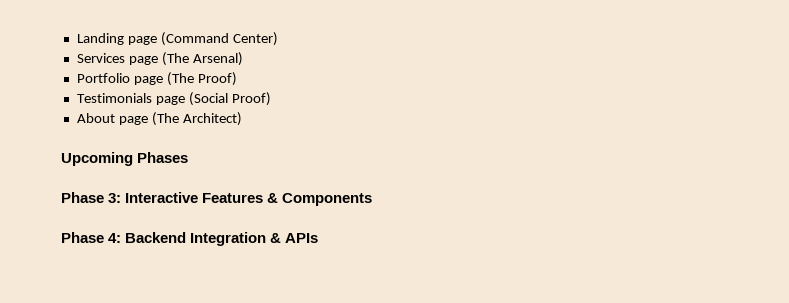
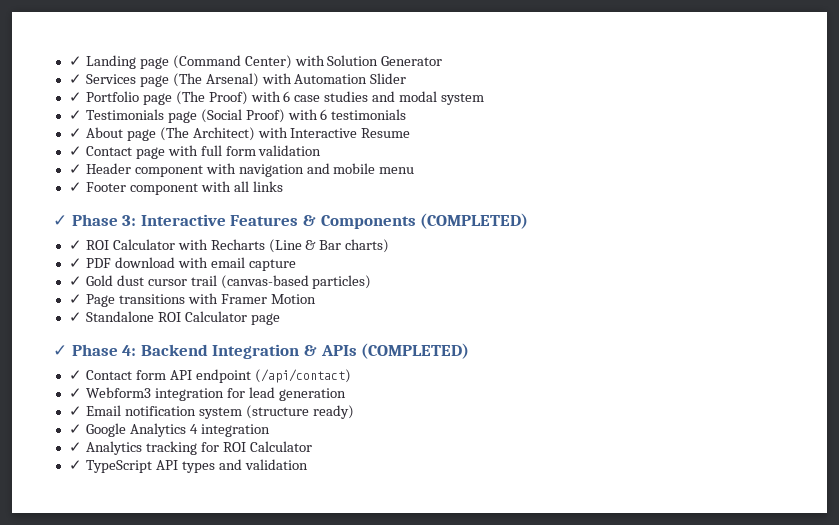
(76, 39) none -> [68,56,82,66] ✓
(278, 39) // -> [294,55,443,66] [68,74,82,84] with Solution Generator // ✓
(243, 59) // -> [261,73,407,84] [68,92,82,102] with Automation Slider // ✓
(237, 79) // -> [250,91,485,105] [68,110,82,120] with 6 case studies and modal system // ✓
(271, 99) // -> [287,109,407,120] [68,128,82,138] with 6 testimonials // ✓
[61,152,189,166] // Upcoming Phases // -> [257,127,411,138] [68,145,322,159] [68,163,415,177] [68,181,283,195] [53,215,67,226] with Interactive Resume // ✓ Contact page with full form validation // ✓ Header component with navigation and mobile menu // ✓ Footer component with all links // ✓
(373, 199) // -> [420,213,529,229] [68,239,390,253] [68,257,296,271] [68,275,372,289] [68,293,316,307] [68,311,280,325] [53,345,67,356] (COMPLETED) // ✓ ROI Calculator with Recharts (Line & Bar charts) // ✓ PDF download with email capture // ✓ Gold dust cursor trail (canvas-based particles) // ✓ Page transitions with Framer Motion // ✓ Standalone ROI Calculator page // ✓
(319, 238) none -> [361,343,470,359] [68,369,351,383] [68,387,346,401] [68,405,354,419] [68,423,270,437] [68,441,312,455] [68,459,308,473] (COMPLETED) // ✓ Contact form API endpoint (/api/contact) // ✓ Webform3 integration for lead generation // ✓ Email notification system (structure ready) // ✓ Google Analytics 4 integration // ✓ Analytics tracking for ROI Calculator // ✓ TypeScript API types and validation

